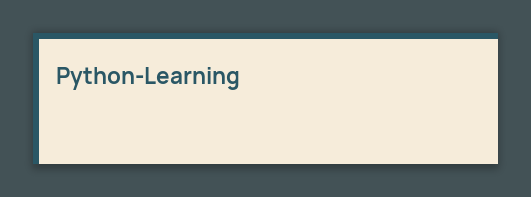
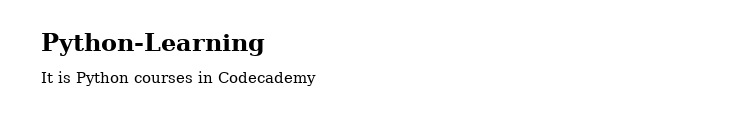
(240, 78) none -> [41,71,316,86] // It is Python courses in Codecademy

